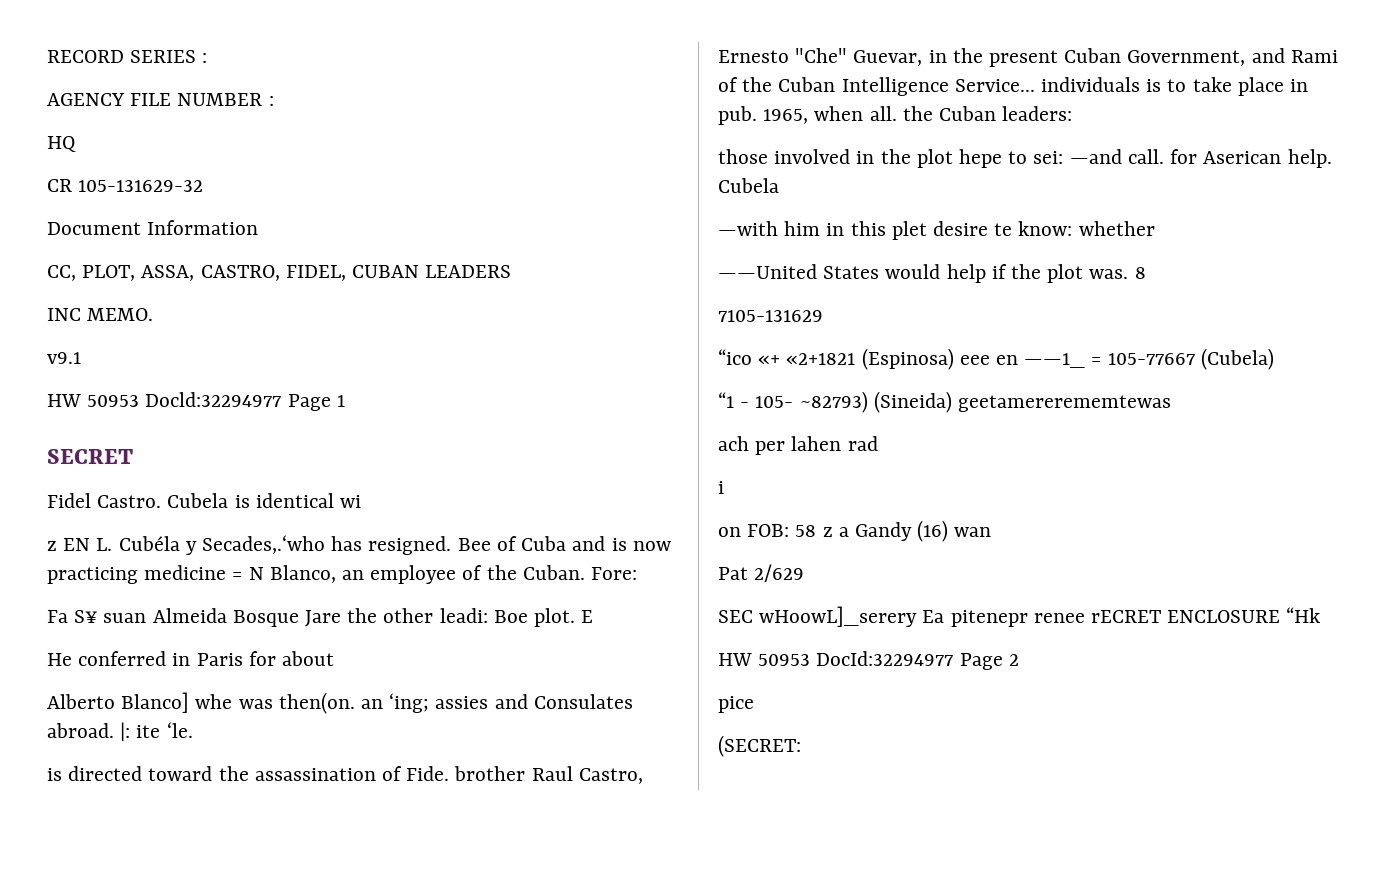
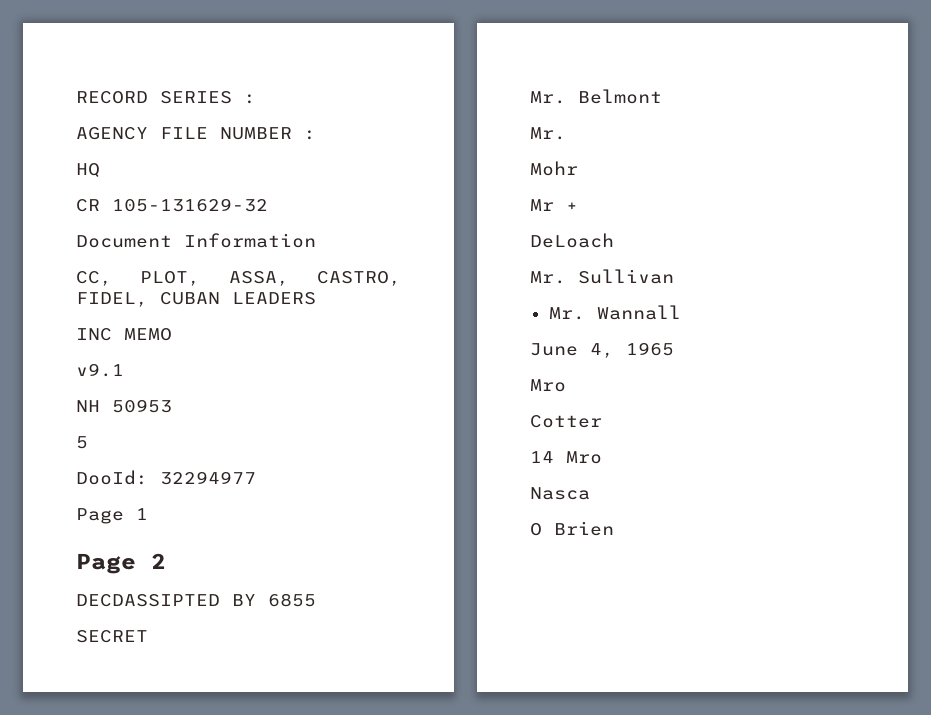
[87,308,154,321] MEMO. -> [124,328,172,341] MEMO
[47,392,282,407] HW 50953 Docld:32294977 -> [76,399,172,413] [76,436,88,449] [76,470,256,485] NH 50953 // 5 // DooId: 32294977 //
[47,449,133,464] [47,493,362,508] [47,535,671,555] [47,565,638,584] [47,608,594,627] [47,651,335,666] [47,692,633,714] [47,722,193,741] [47,766,643,784] [718,48,1338,67] [718,77,1309,96] [718,106,1073,125] [718,149,1332,168] [718,178,779,193] [718,221,1155,240] [718,264,1146,283] [718,310,823,322] [718,348,1274,370] [718,391,1172,413] [718,436,878,455] [718,481,724,494] [718,520,992,542] [718,564,805,582] [718,606,1321,627] [718,651,1019,670] [718,696,754,713] [718,735,801,757] SECRET // Fidel Castro. Cubela is identical wi // z EN L. Cubéla y Secades,.‘who has resigned. Bee of Cuba and is now practicing medicine = N Blanco, an employee of the Cuban. Fore: // Fa S¥ suan Almeida Bosque Jare the other leadi: Boe plot. E // He conferred in Paris for about // Alberto Blanco] whe was then(on. an ‘ing; assies and Consulates abroad. |: ite ‘le. // is directed toward the assassination of Fide. brother Raul Castro, Ernesto "Che" Guevar, in the present Cuban Government, and Rami of the Cuban Intelligence Service... individuals is to take place in pub. 1965, when all. the Cuban leaders: // those involved in the plot hepe to sei: —and call. for Aserican help. Cubela // —with him in this plet desire te know: whether // ——United States would help if the plot was. 8 // 7105-131629 // “ico «+ «2+1821 (Espinosa) eee en ——1_ = 105-77667 (Cubela) // “1 - 105- ~82793) (Sineida) geetamererememtewas // ach per lahen rad // i // on FOB: 58 z a Gandy (16) wan // Pat 2/629 // SEC wHoowL]_serery Ea pitenepr renee rECRET ENCLOSURE “Hk // HW 50953 DocId:32294977 Page 2 // pice // (SECRET: -> [76,553,166,574] [76,593,316,607] [76,630,148,643] [530,89,662,104] [530,127,566,140] [530,161,578,176] [530,199,578,211] [530,233,614,248] [530,269,674,284] [548,305,681,320] [530,342,674,358] [530,379,566,392] [530,415,602,428] [530,451,602,464] [530,487,590,500] [530,521,614,536] Page 2 // DECDASSIPTED BY 6855 // SECRET // Mr. Belmont // Mr. // Mohr // Mr + // DeLoach // Mr. Sullivan // Mr. Wannall // June 4, 1965 // Mro // Cotter // 14 Mro // Nasca // O Brien

